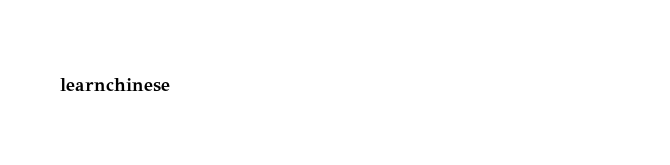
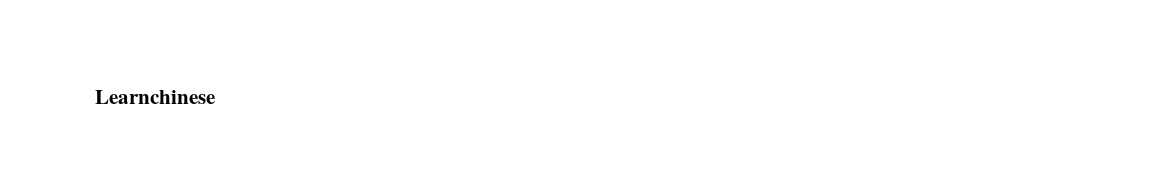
[60,78,170,92] learnchinese -> [95,90,215,104] Learnchinese

